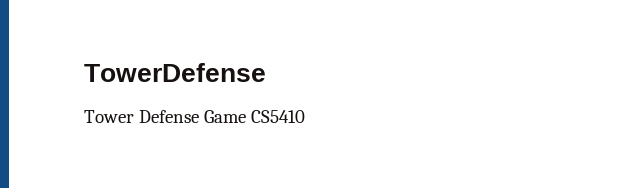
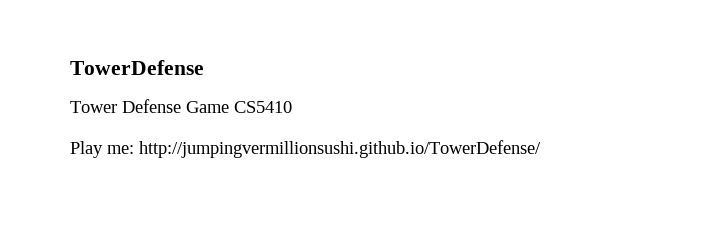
(306, 116) none -> [70,140,541,158] // Play me: http://jumpingvermillionsushi.github.io/TowerDefense/

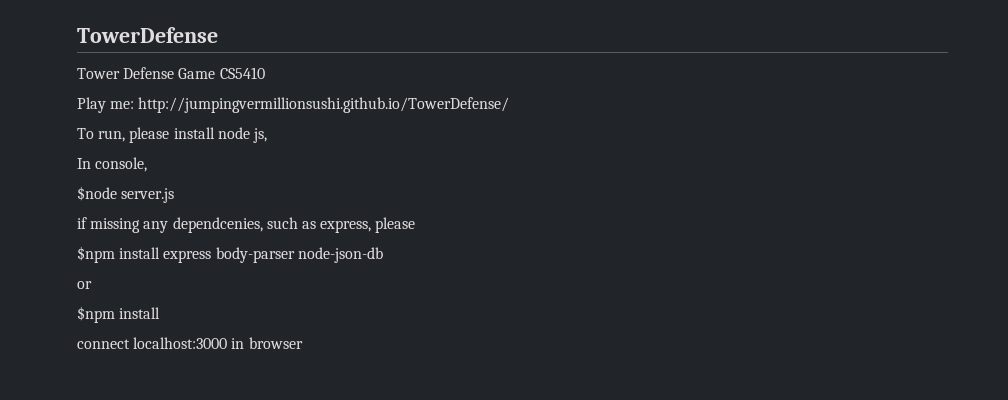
(541, 149) none -> [77,127,267,143] [77,157,148,172] [77,186,175,203] [77,217,416,233] [77,246,383,263] [77,281,92,289] [77,306,161,323] [77,337,303,349] // To run, please install node js, // In console, // $node server.js // if missing any dependcenies, such as express, please // $npm install express body-parser node-json-db // or // $npm install // connect localhost:3000 in browser

